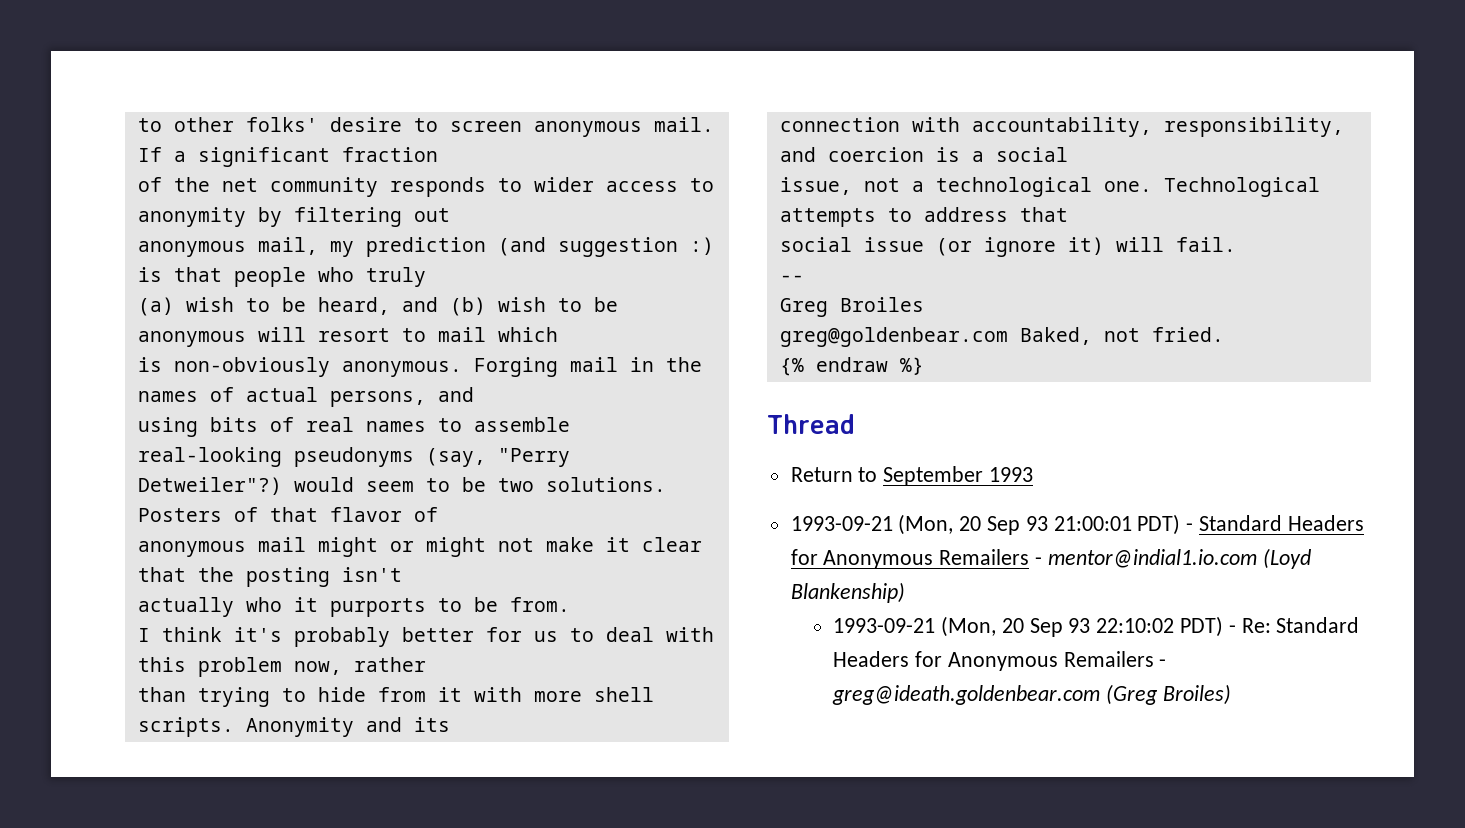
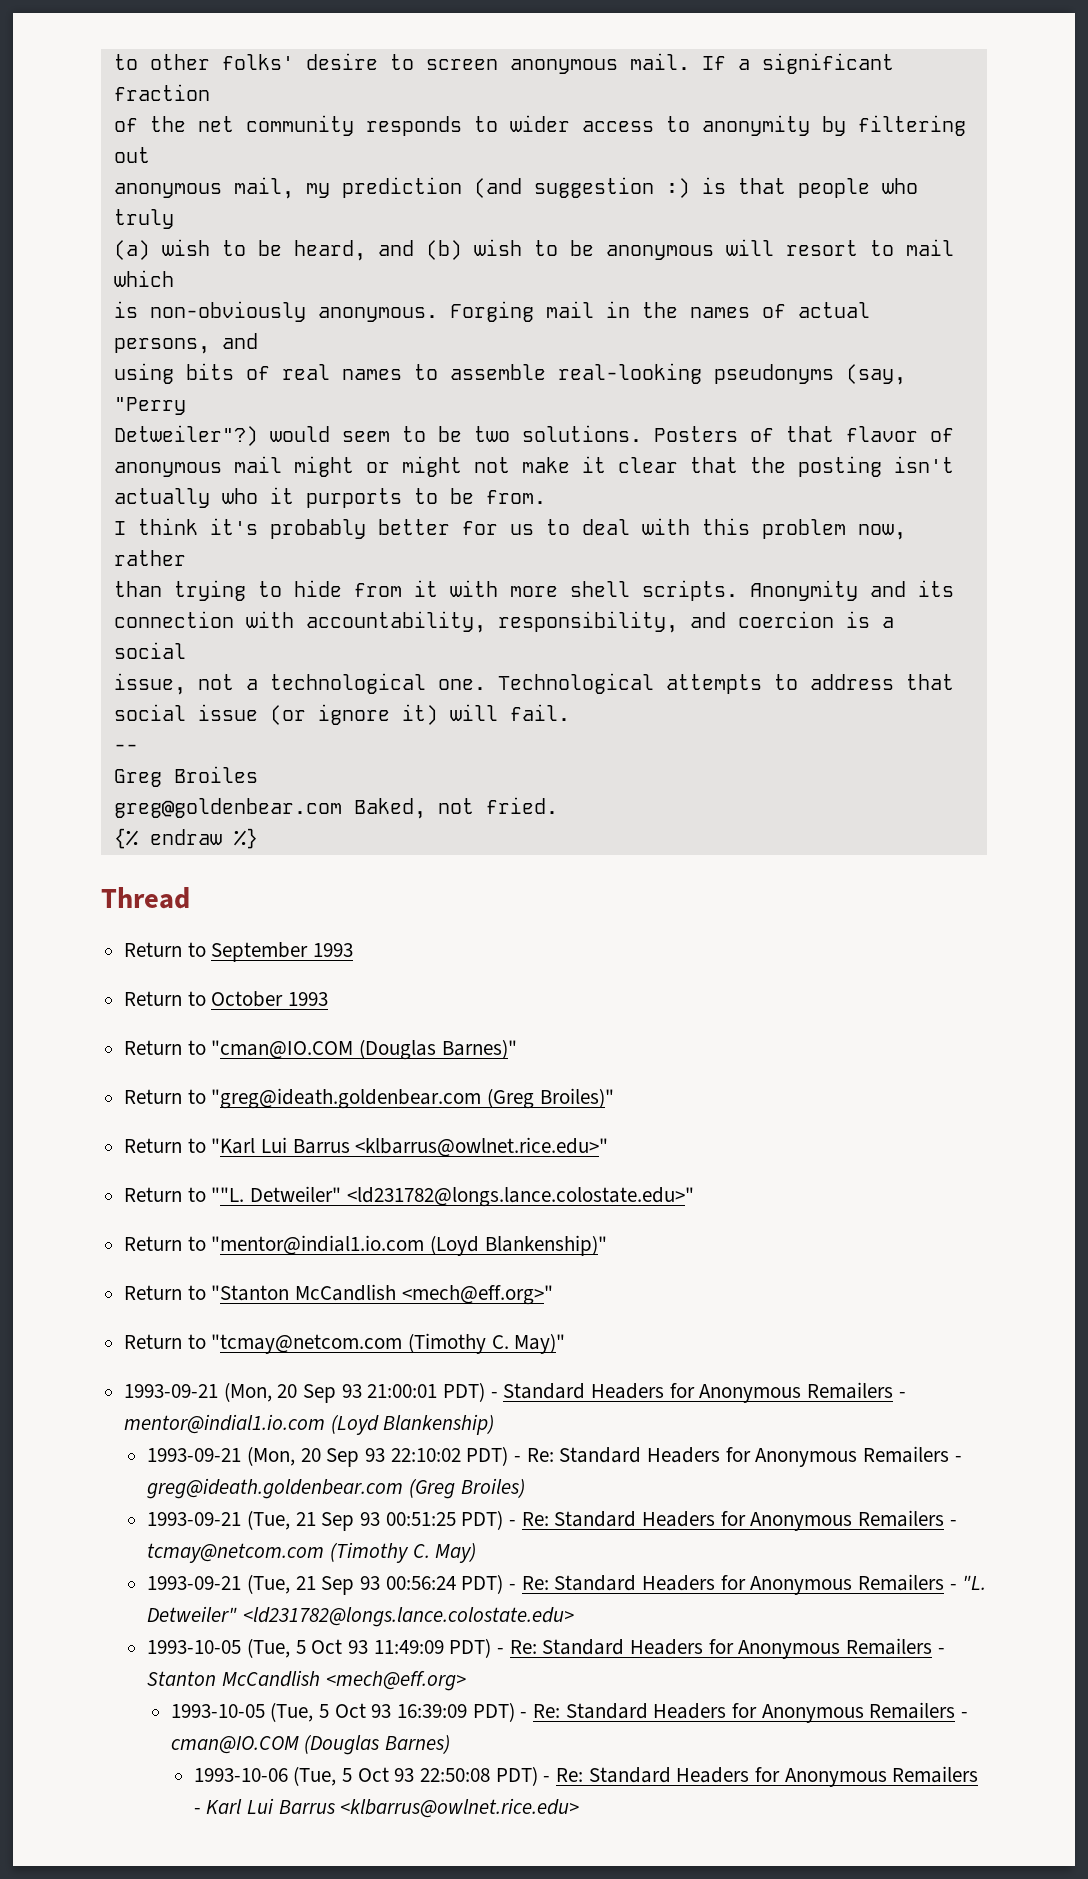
(1034, 474) none -> [124,991,329,1007] [124,1039,517,1060] [124,1088,614,1109] [124,1137,609,1157] [124,1186,694,1207] [124,1235,607,1256] [124,1284,553,1305] [124,1333,566,1354] // Return to October 1993 // Return to "cman@IO.COM (Douglas Barnes)" // Return to "greg@ideath.goldenbear.com (Greg Broiles)" // Return to "Karl Lui Barrus <klbarrus@owlnet.rice.edu>" // Return to ""L. Detweiler" <ld231782@longs.lance.colostate.edu>" // Return to "mentor@indial1.io.com (Loyd Blankenship)" // Return to "Stanton McCandlish <mech@eff.org>" // Return to "tcmay@netcom.com (Timothy C. May)"
(1231, 694) none -> [147,1510,957,1531] [147,1542,477,1563] [147,1574,987,1595] [147,1606,574,1627] [147,1638,945,1659] [147,1670,466,1691] [170,1702,968,1723] [170,1734,450,1755] [193,1766,979,1787] [193,1798,580,1818] // 1993-09-21 (Tue, 21 Sep 93 00:51:25 PDT) - Re: Standard Headers for Anonymous Remailers - tcmay@netcom.com (Timothy C. May) // 1993-09-21 (Tue, 21 Sep 93 00:56:24 PDT) - Re: Standard Headers for Anonymous Remailers - "L. Detweiler" <ld231782@longs.lance.colostate.edu> // 1993-10-05 (Tue, 5 Oct 93 11:49:09 PDT) - Re: Standard Headers for Anonymous Remailers - Stanton McCandlish <mech@eff.org> // 1993-10-05 (Tue, 5 Oct 93 16:39:09 PDT) - Re: Standard Headers for Anonymous Remailers - cman@IO.COM (Douglas Barnes) // 1993-10-06 (Tue, 5 Oct 93 22:50:08 PDT) - Re: Standard Headers for Anonymous Remailers - Karl Lui Barrus <klbarrus@owlnet.rice.edu>

